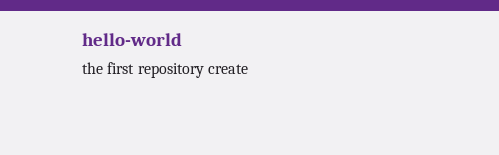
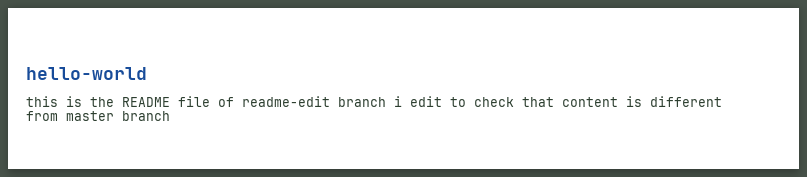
[82,62,248,78] the first repository create -> [26,96,722,107] [26,111,170,121] this is the README file of readme-edit branch i edit to check that content is different from master branch

